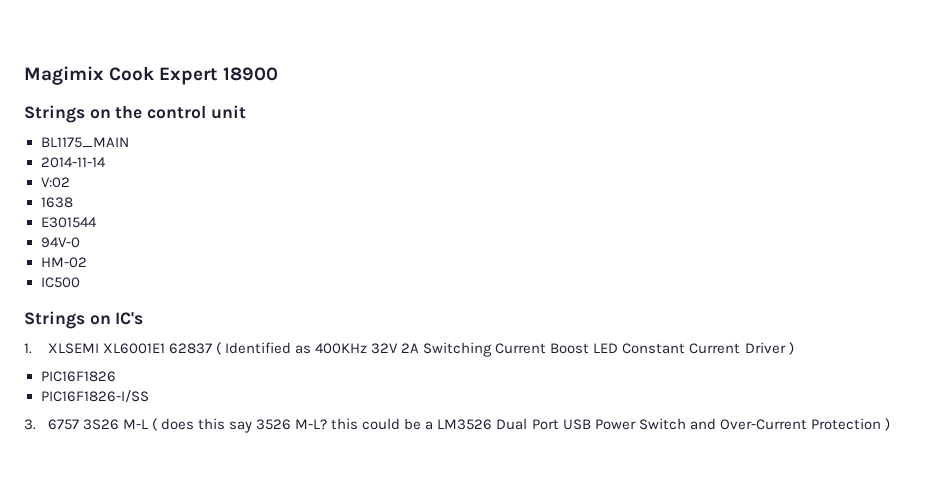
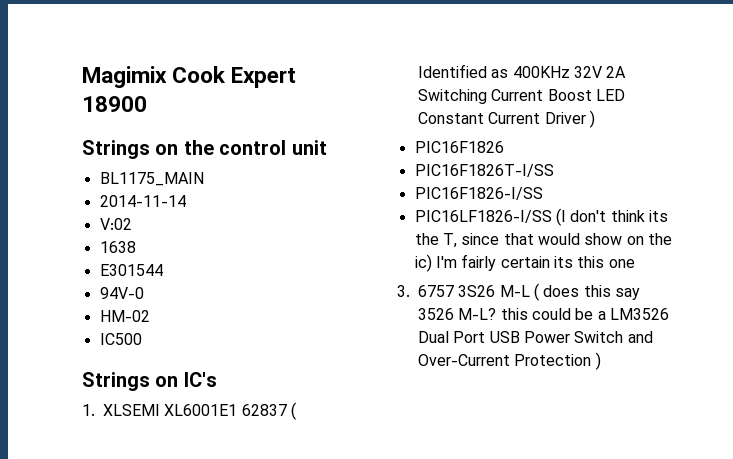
(116, 376) none -> [414,164,554,177] // PIC16F1826T-I/SS
(149, 396) none -> [414,208,668,226] [414,233,672,248] [414,254,635,272] // PIC16LF1826-I/SS (I don't think its the T, since that would show on the ic) I'm fairly certain its this one

